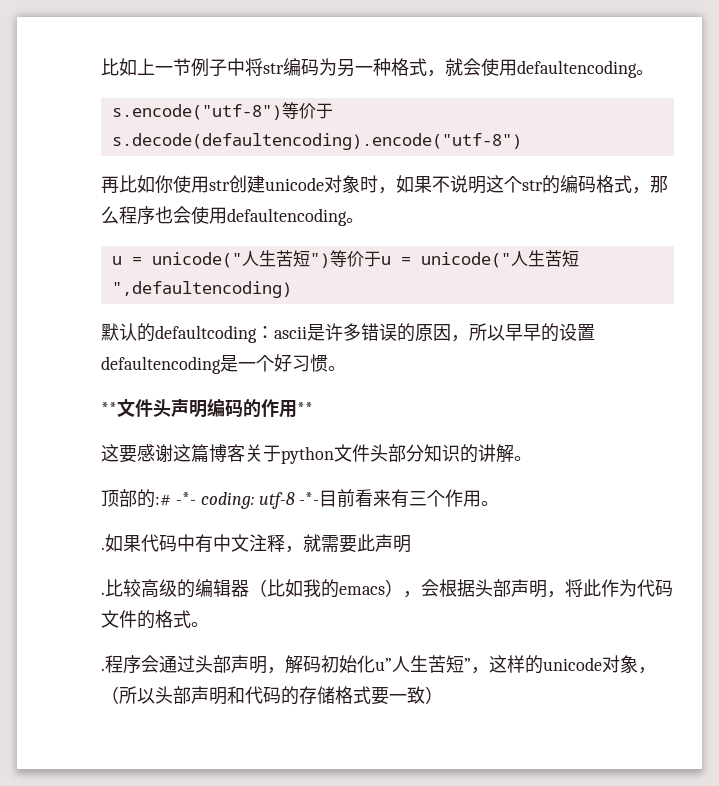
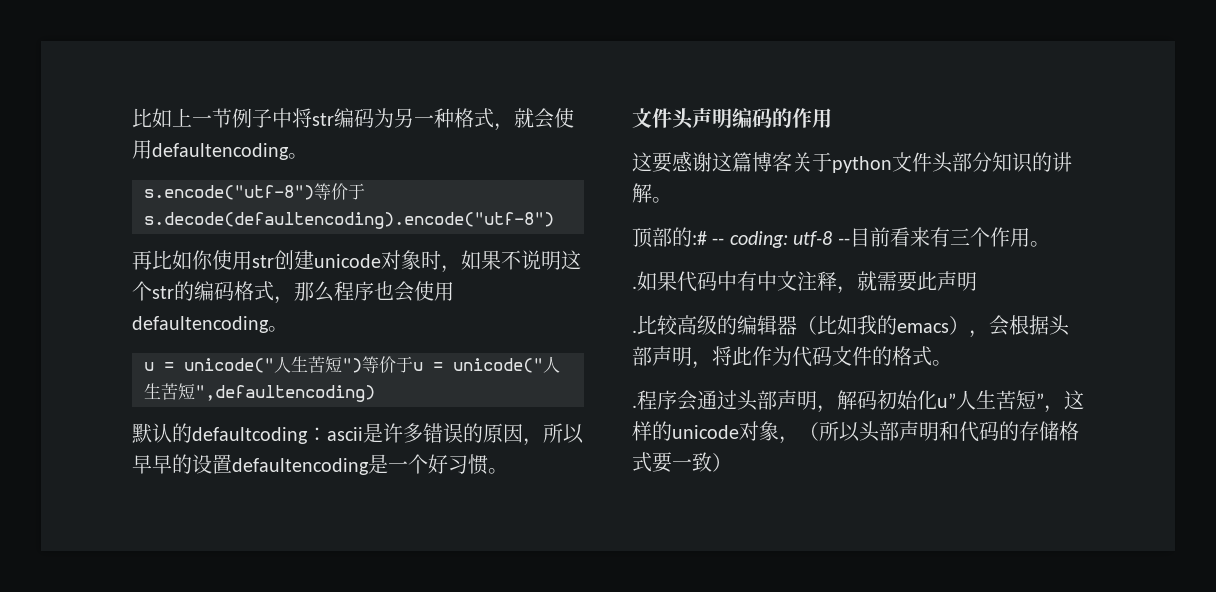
[101,402,117,415] ** -> (508, 471) none
[297,402,313,415] ** -> (832, 118) none
[175,492,196,505] -*- -> [712,238,725,245] --
[299,492,320,505] -*- -> [837,238,850,245] --

